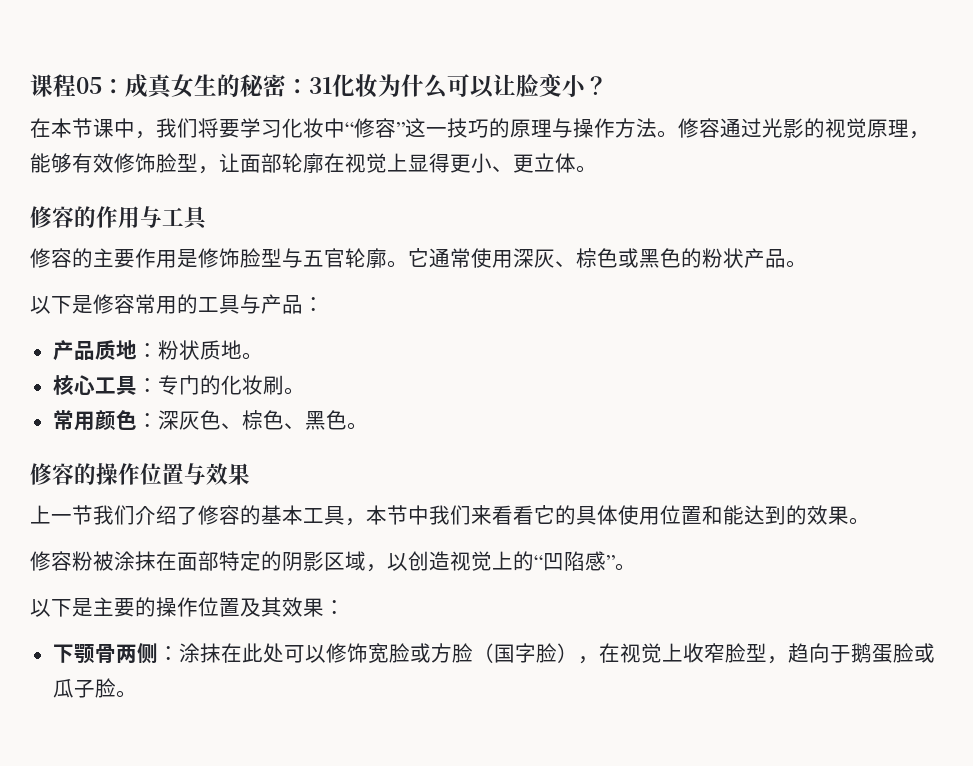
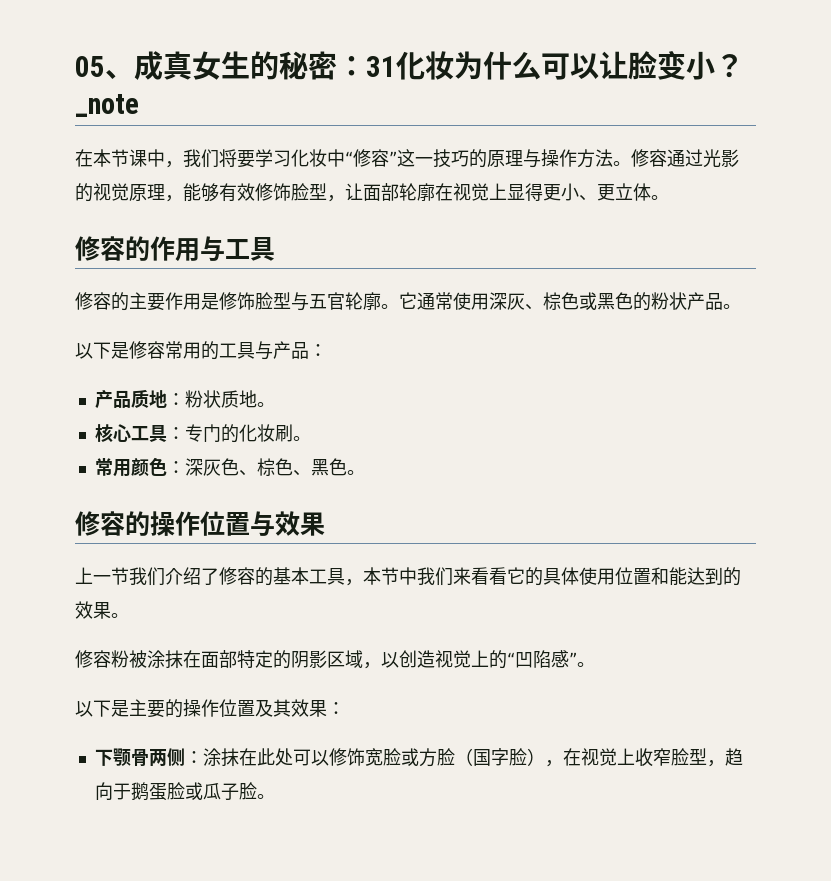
[30,74,125,97] 课程05： -> [75,56,134,79] 05、
(608, 85) none -> [75,94,139,117] _note

